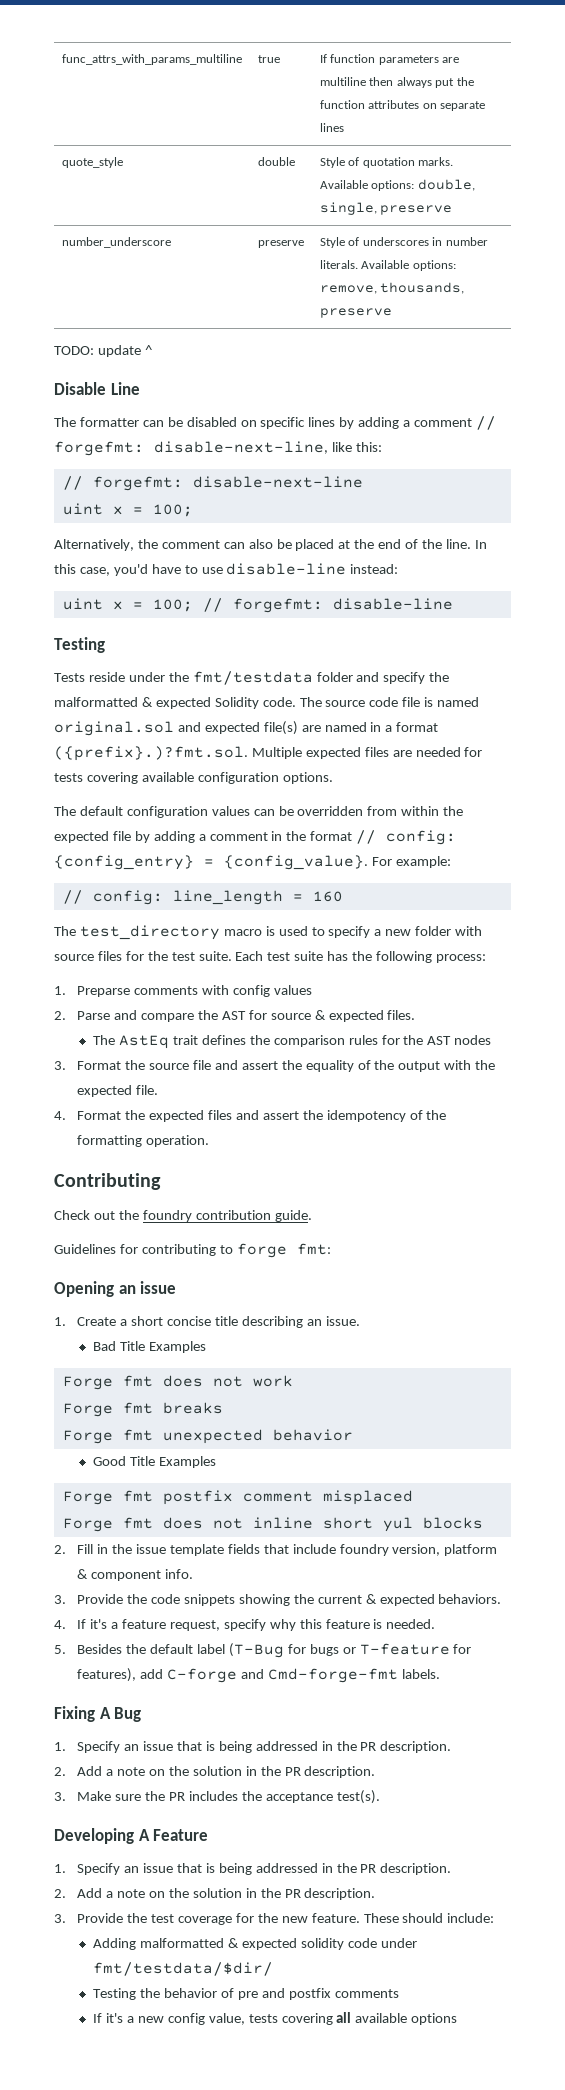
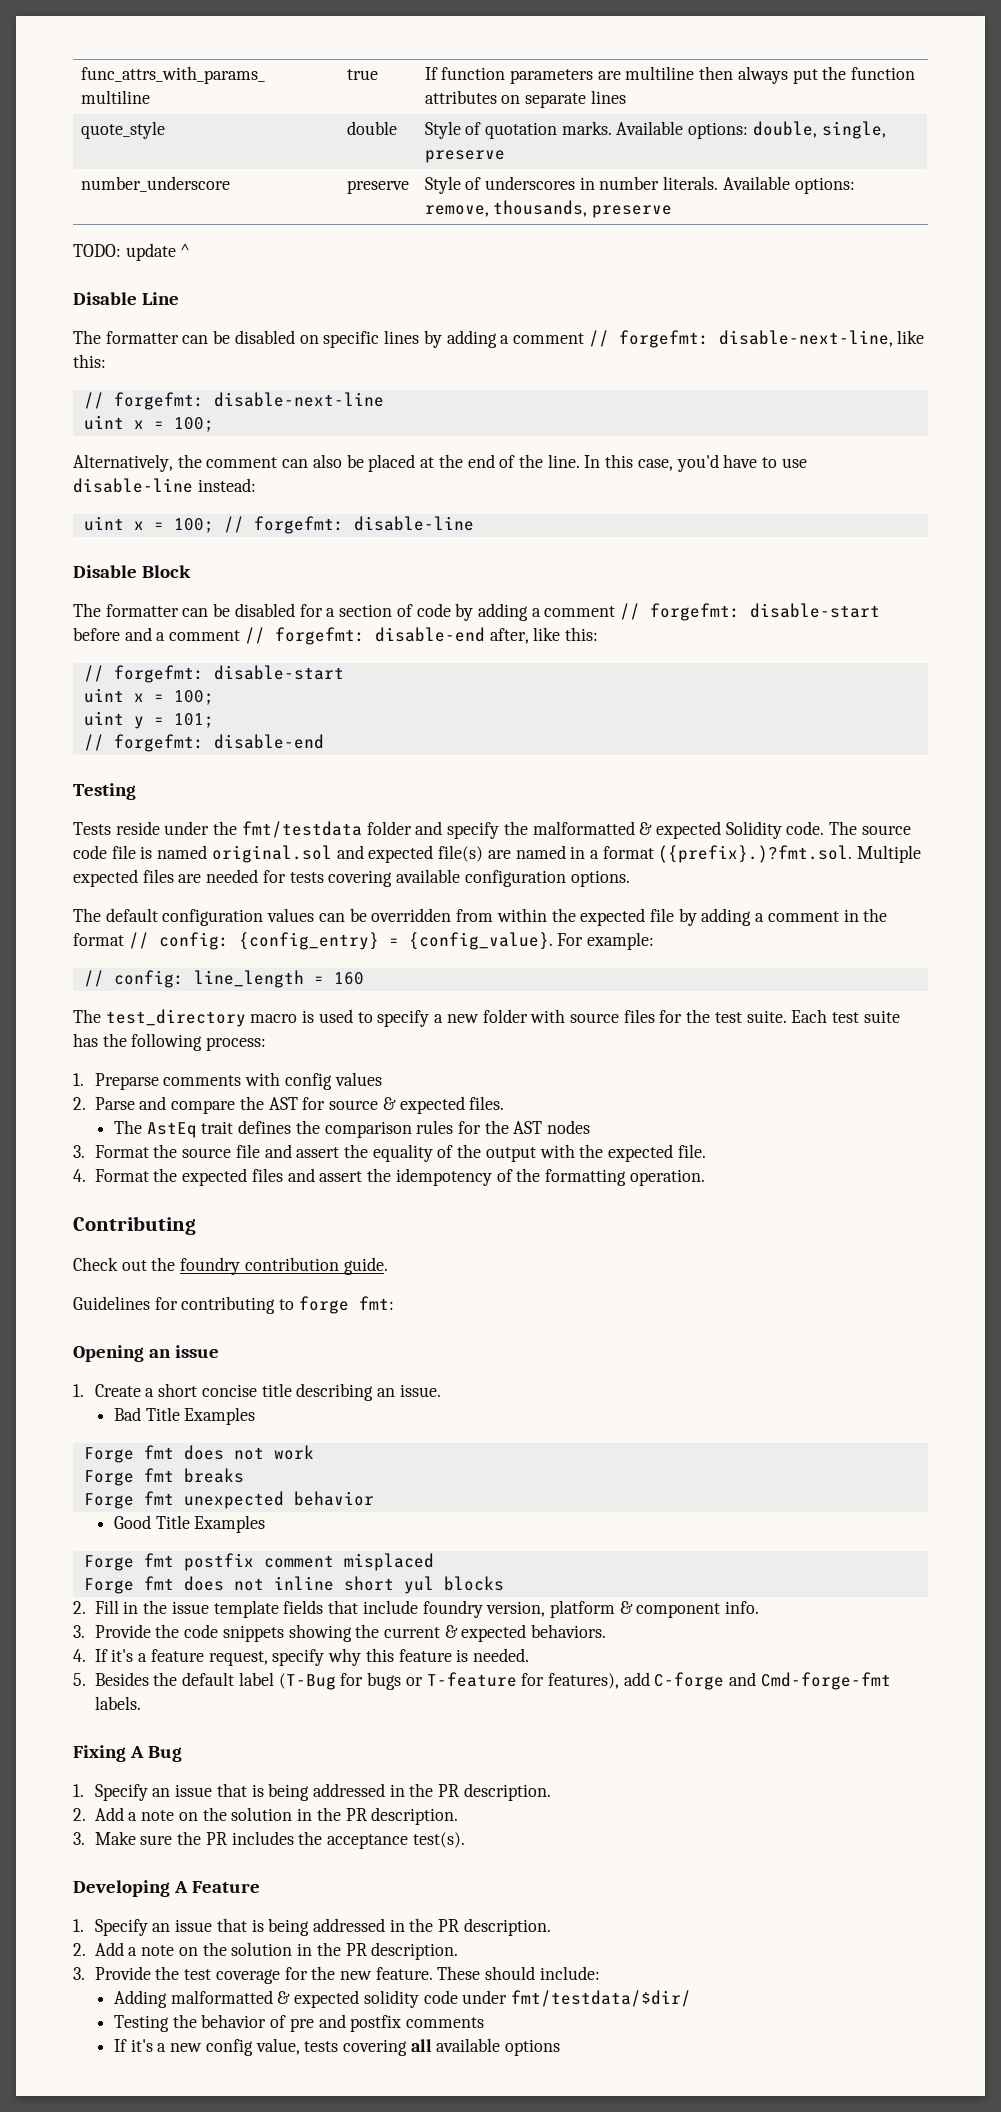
(453, 604) none -> [73,565,192,578] [73,603,881,621] [73,627,599,645] [83,665,344,683] [83,688,214,705] [83,711,214,729] [83,734,324,752] // Disable Block // The formatter can be disabled for a section of code by adding a comment // forgefmt: disable-start before and a comment // forgefmt: disable-end after, like this: // // forgefmt: disable-start // uint x = 100; // uint y = 101; // // forgefmt: disable-end

